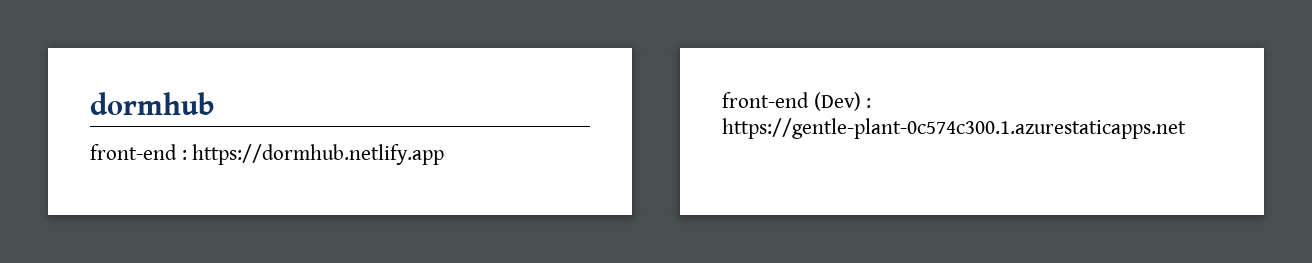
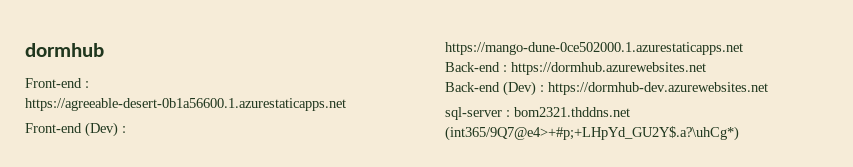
[90,144,445,165] [722,92,872,111] [722,118,1186,139] front-end : https://dormhub.netlify.app // front-end (Dev) : https://gentle-plant-0c574c300.1.azurestaticapps.net -> [25,78,89,88] [25,98,346,111] [25,122,126,137] [445,42,743,55] [445,62,706,75] [445,81,768,96] [445,107,630,120] [445,126,739,141] Front-end : https://agreeable-desert-0b1a56600.1.azurestaticapps.net // Front-end (Dev) : https://mango-dune-0ce502000.1.azurestaticapps.net // Back-end : https://dormhub.azurewebsites.net // Back-end (Dev) : https://dormhub-dev.azurewebsites.net // sql-server : bom2321.thddns.net (int365/9Q7@e4>+#p;+LHpYd_GU2Y$.a?\uhCg*)

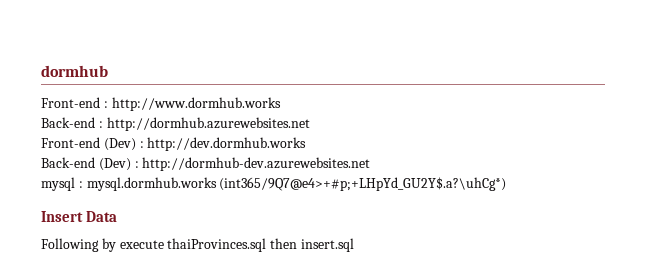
[25,98,346,111] https://agreeable-desert-0b1a56600.1.azurestaticapps.net -> [111,97,281,111] [41,117,310,131] http://www.dormhub.works // Back-end : http://dormhub.azurewebsites.net
[445,42,743,55] [445,62,706,75] https://mango-dune-0ce502000.1.azurestaticapps.net // Back-end : https://dormhub.azurewebsites.net -> [147,137,307,151] http://dev.dormhub.works
[548,82,768,95] [445,107,630,120] [445,126,739,141] https://dormhub-dev.azurewebsites.net // sql-server : bom2321.thddns.net (int365/9Q7@e4>+#p;+LHpYd_GU2Y$.a?\uhCg*) -> [142,157,371,171] [41,177,507,191] [41,211,117,222] [41,238,354,252] http://dormhub-dev.azurewebsites.net // mysql : mysql.dormhub.works (int365/9Q7@e4>+#p;+LHpYd_GU2Y$.a?\uhCg*) // Insert Data // Following by execute thaiProvinces.sql then insert.sql

